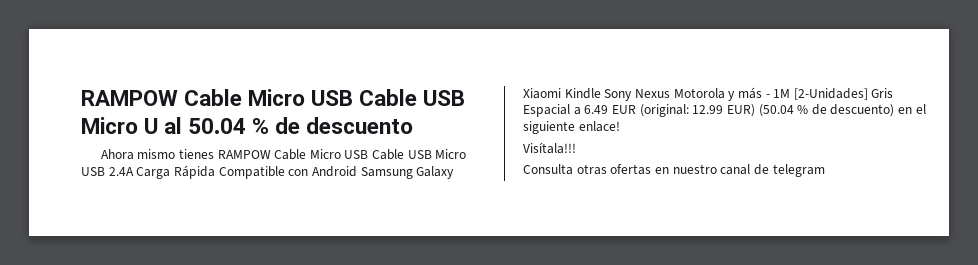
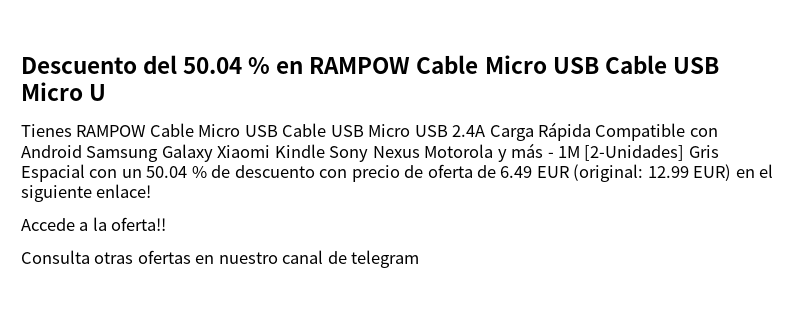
(81, 98) none -> [21,55,304,74] Descuento del 50.04 % en
[164,117,414,134] [100,149,214,160] al 50.04 % de descuento // Ahora mismo tienes -> [21,124,72,137] // Tienes
[573,107,581,115] a -> [89,164,497,182] con un 50.04 % de descuento con precio de oferta de
[758,104,895,117] (50.04 % de descuento) -> (732, 172) none
[523,142,576,154] Visítala!!! -> [21,217,167,231] Accede a la oferta!!

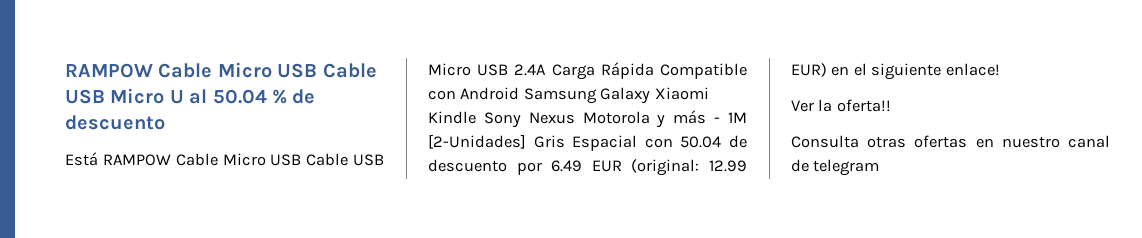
[21,55,304,74] Descuento del 50.04 % en -> (65, 70) none
[21,124,72,137] // Tienes -> [189,89,316,104] [65,115,165,130] [65,152,98,166] al 50.04 % de descuento // Está
[121,164,497,182] un 50.04 % de descuento con precio de oferta de -> [680,135,747,148] [428,159,542,175] 50.04 de descuento por
[21,218,89,231] Accede a -> [791,100,814,112] Ver

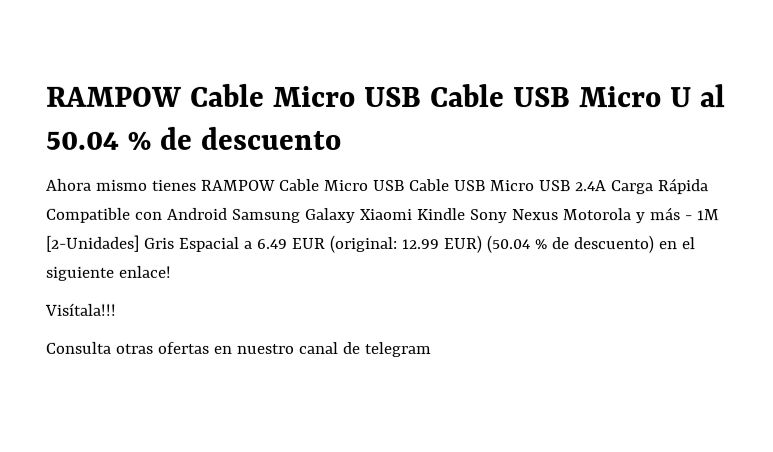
[65,152,98,166] Está -> [46,178,197,191] Ahora mismo tienes
[644,135,747,148] [428,159,542,175] con 50.04 de descuento por -> [242,240,252,249] a
(827, 70) none -> [485,235,654,254] (50.04 % de descuento)
[791,99,891,112] Ver la oferta!! -> [44,302,116,316] Visítala!!!

